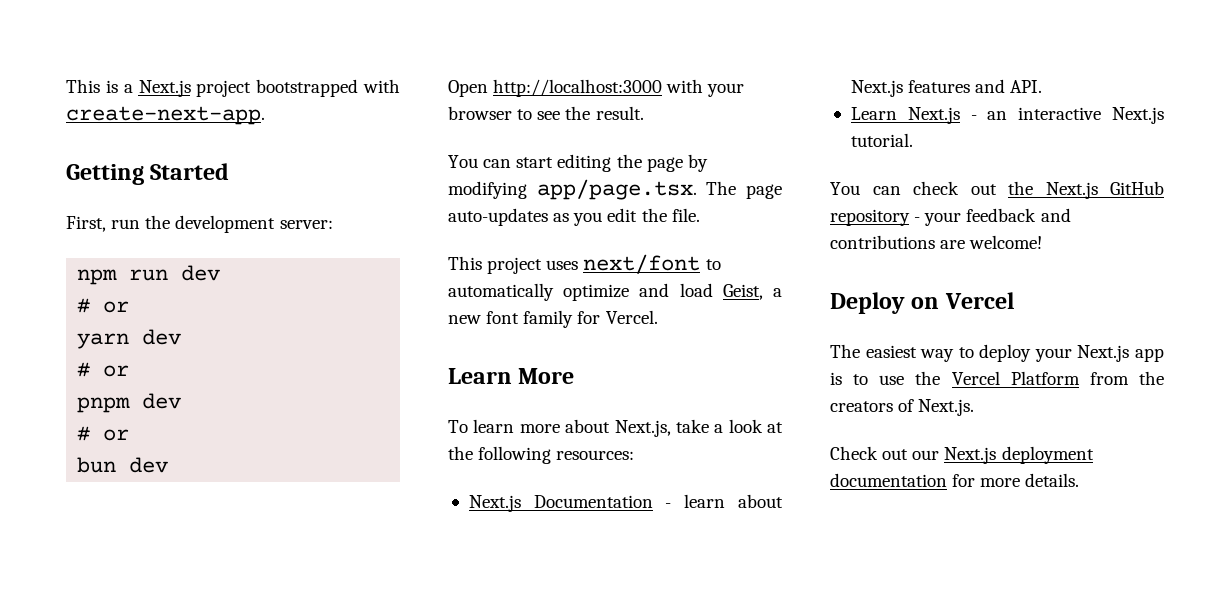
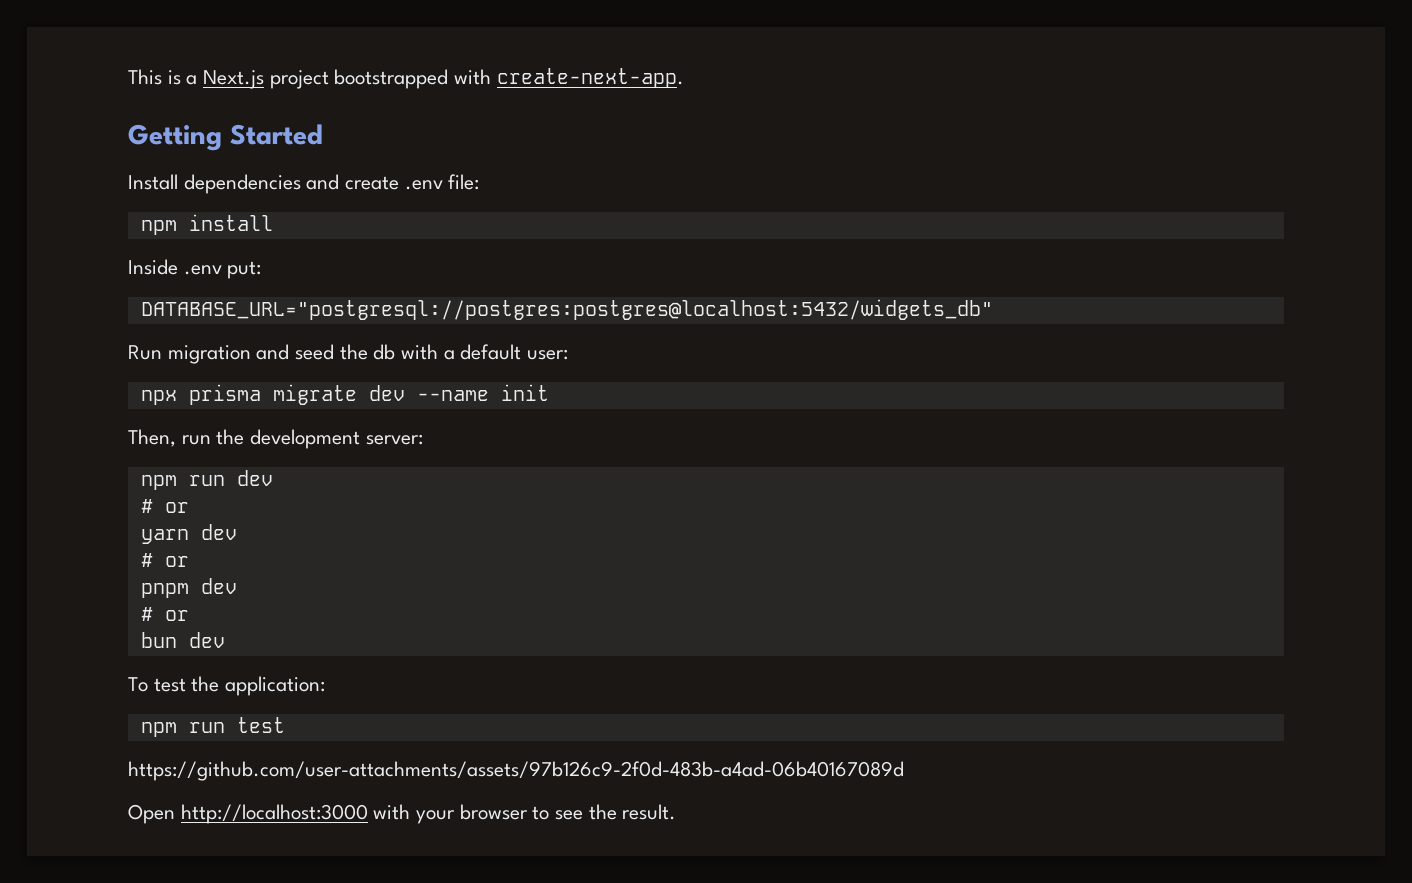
[66,216,106,232] First, -> [128,174,480,194] [140,214,273,235] [128,259,262,279] [140,299,993,320] [128,344,569,364] [140,384,549,405] [128,429,176,447] Install dependencies and create .env file: // npm install // Inside .env put: // DATABASE_URL="postgresql://postgres:postgres@localhost:5432/widgets_db" // Run migration and seed the db with a default user: // npx prisma migrate dev --name init // Then,
(169, 465) none -> [128,676,326,696] [140,717,285,737] [128,761,904,781] // To test the application: // npm run test // https://github.com/user-attachments/assets/97b126c9-2f0d-483b-a4ad-06b40167089d
[448,154,708,172] [448,179,782,200] [448,208,700,226] [448,254,721,274] [448,283,782,301] [448,310,658,328] [448,368,575,384] [448,419,783,437] [448,446,635,464] [468,494,783,512] [850,79,1043,97] [850,107,1164,124] [850,133,913,147] [830,181,1164,199] [830,208,1071,226] [830,235,1043,249] [830,292,1014,314] [830,344,1164,362] [830,371,1164,385] [830,399,975,416] [830,446,1094,464] [830,473,1080,487] // You can start editing the page by modifying app/page.tsx. The page auto-updates as you edit the file. // This project uses next/font to automatically optimize and load Geist, a new font family for Vercel. // Learn More // To learn more about Next.js, take a look at the following resources: // Next.js Documentation - learn about Next.js features and API. // Learn Next.js - an interactive Next.js tutorial. // You can check out the Next.js GitHub repository - your feedback and contributions are welcome! // Deploy on Vercel // The easiest way to deploy your Next.js app is to use the Vercel Platform from the creators of Next.js. // Check out our Next.js deployment documentation for more details. -> (677, 812) none

